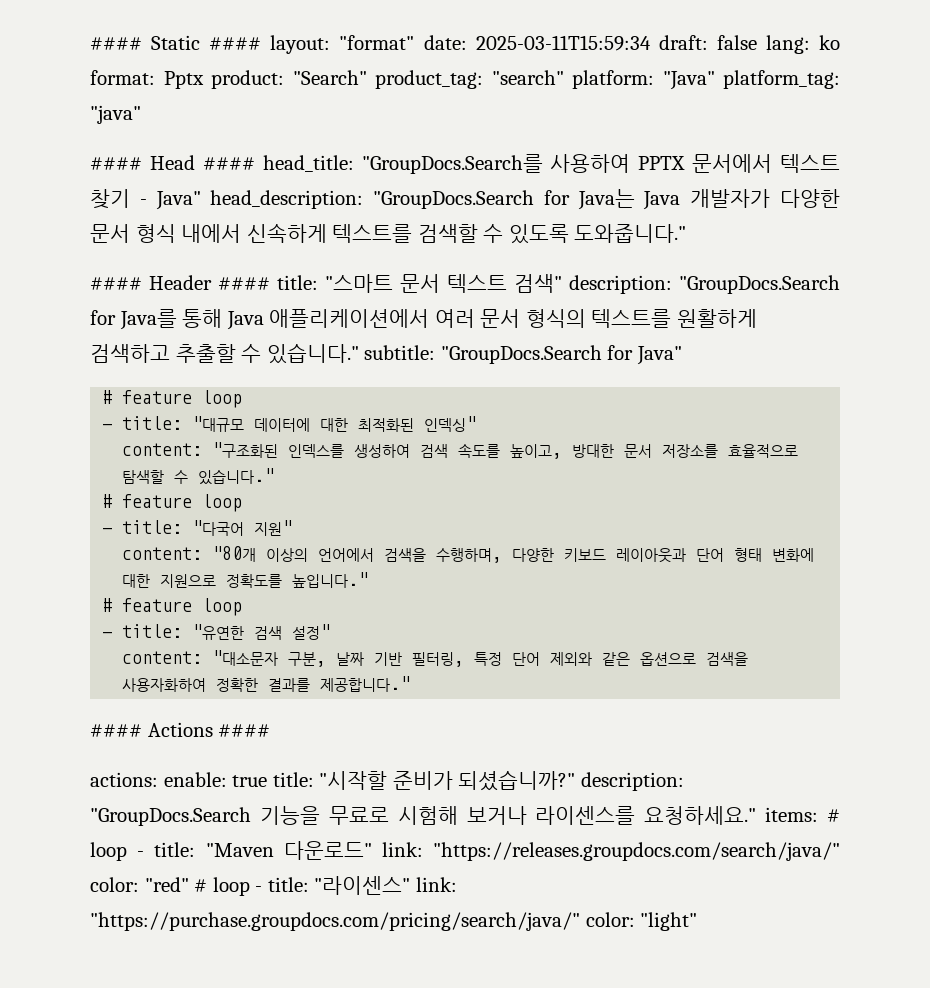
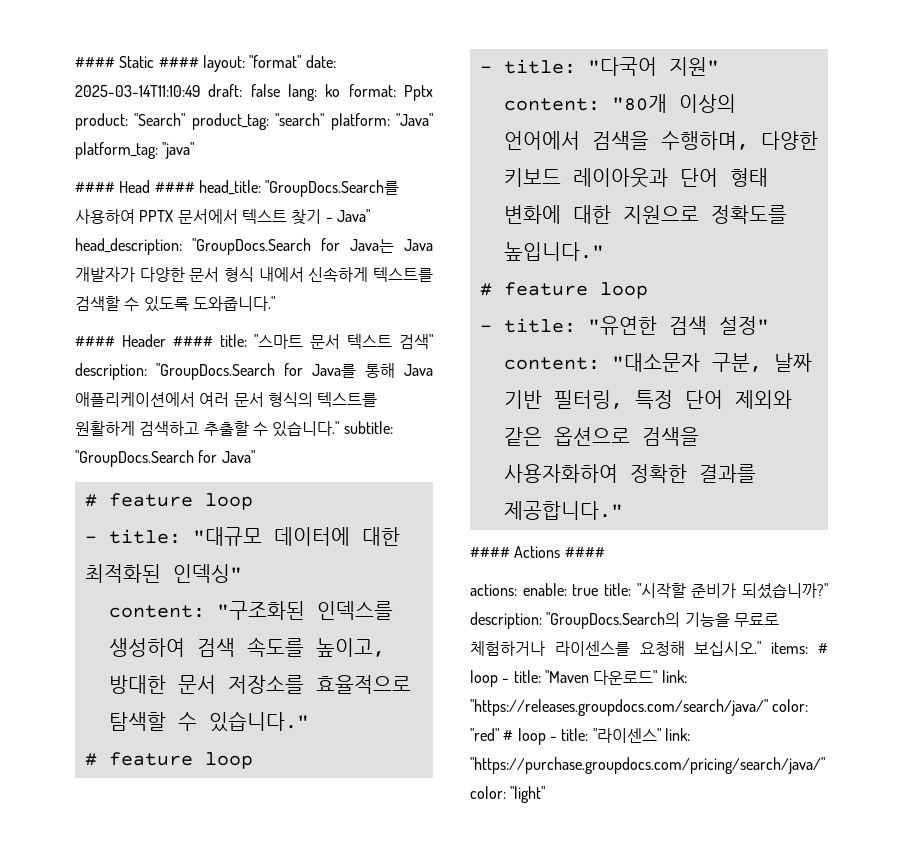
[475,35,651,51] 2025-03-11T15:59:34 -> [75,85,200,97] 2025-03-14T11:10:49
[90,807,251,826] "GroupDocs.Search -> [546,612,681,629] "GroupDocs.Search의
[397,806,757,825] 시험해 보거나 라이센스를 요청하세요." -> [470,641,762,656] 체험하거나 라이센스를 요청해 보십시오."

